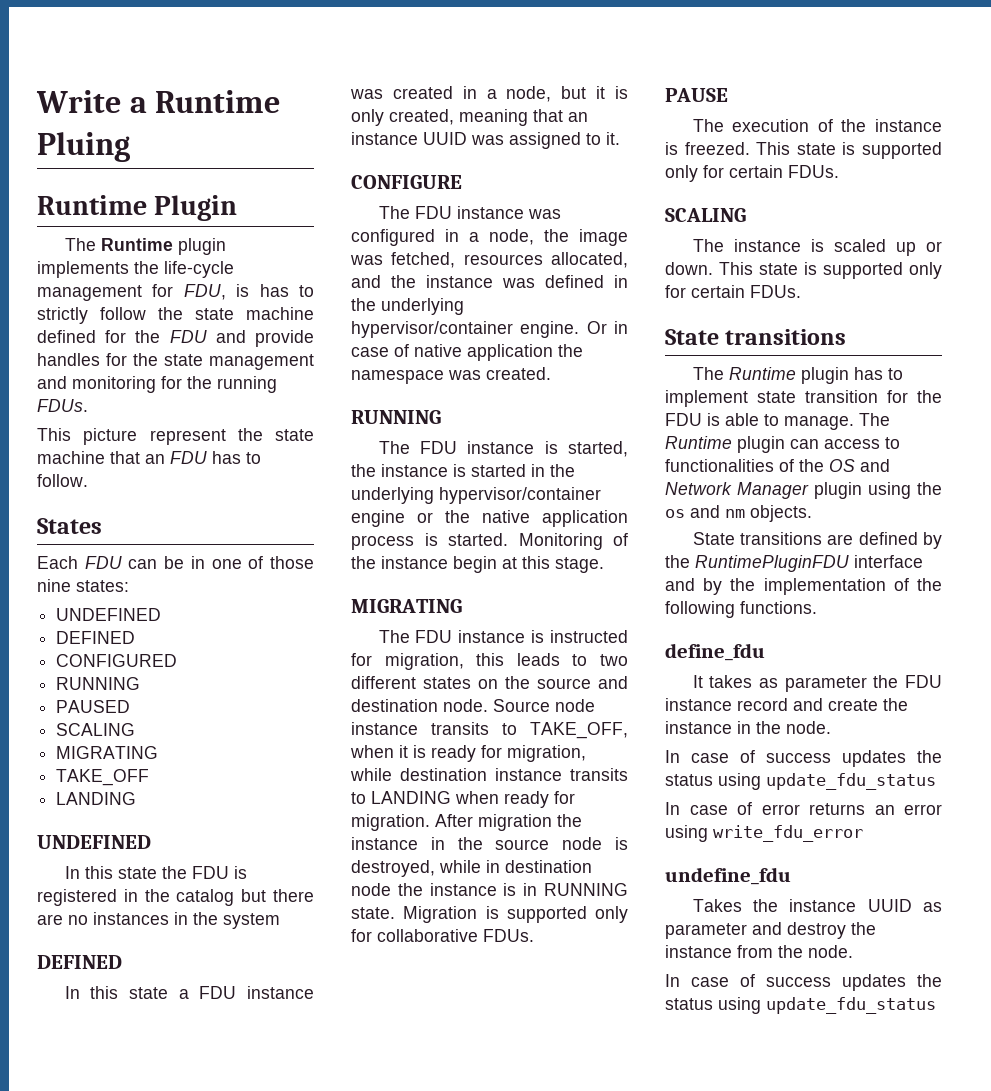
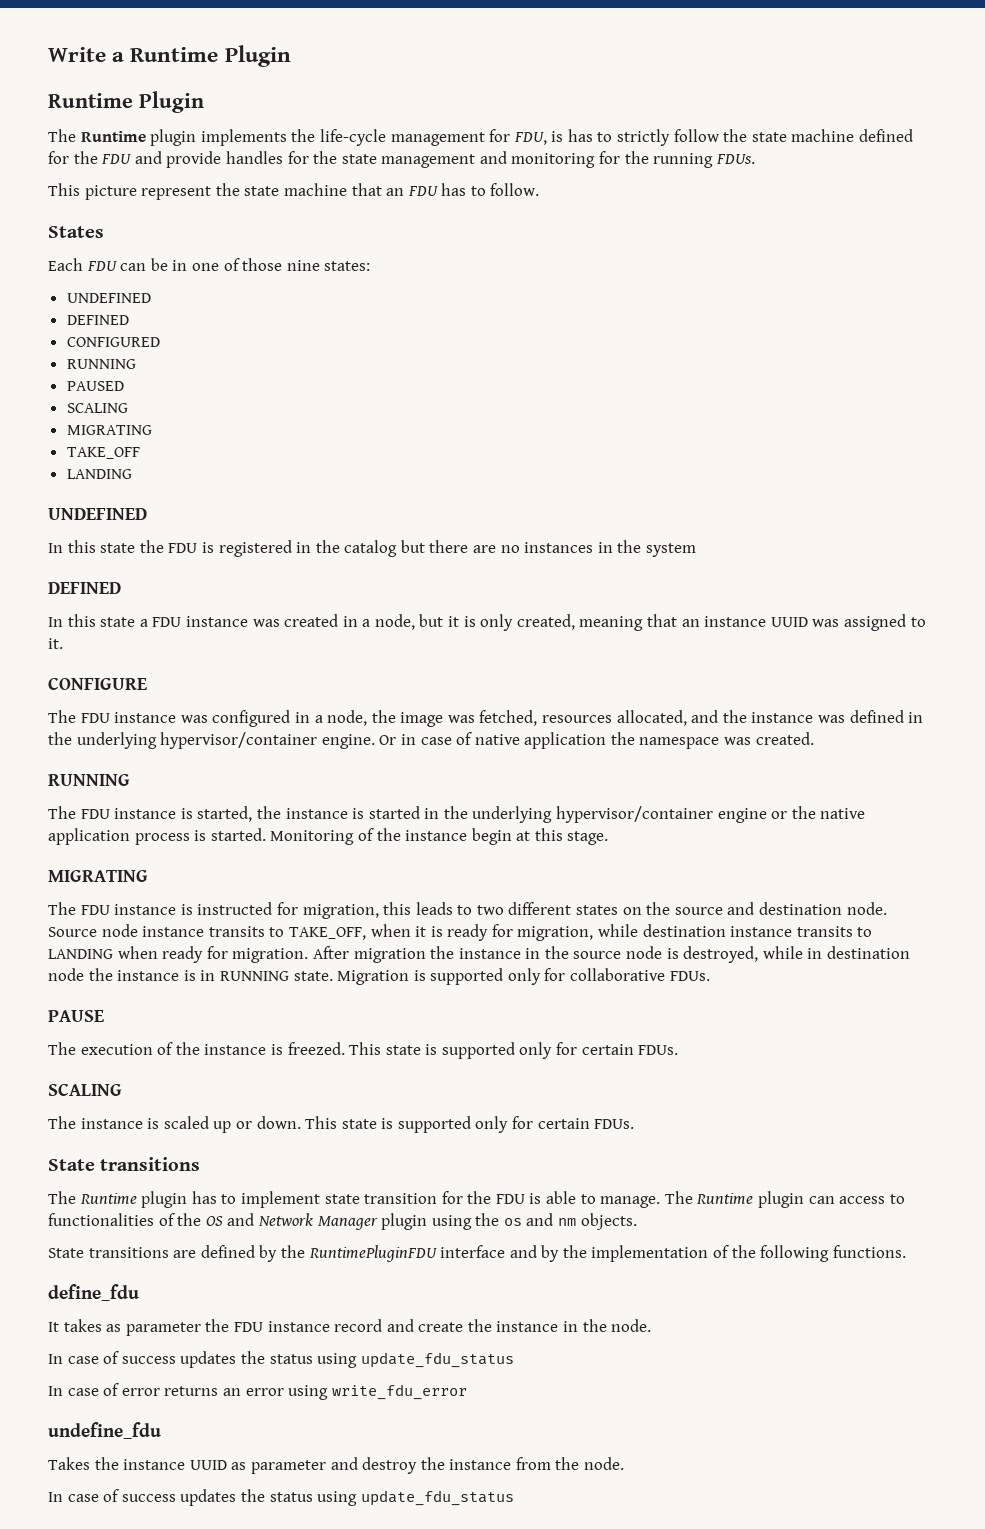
[37,132,130,162] Pluing -> [224,45,291,67] Plugin

